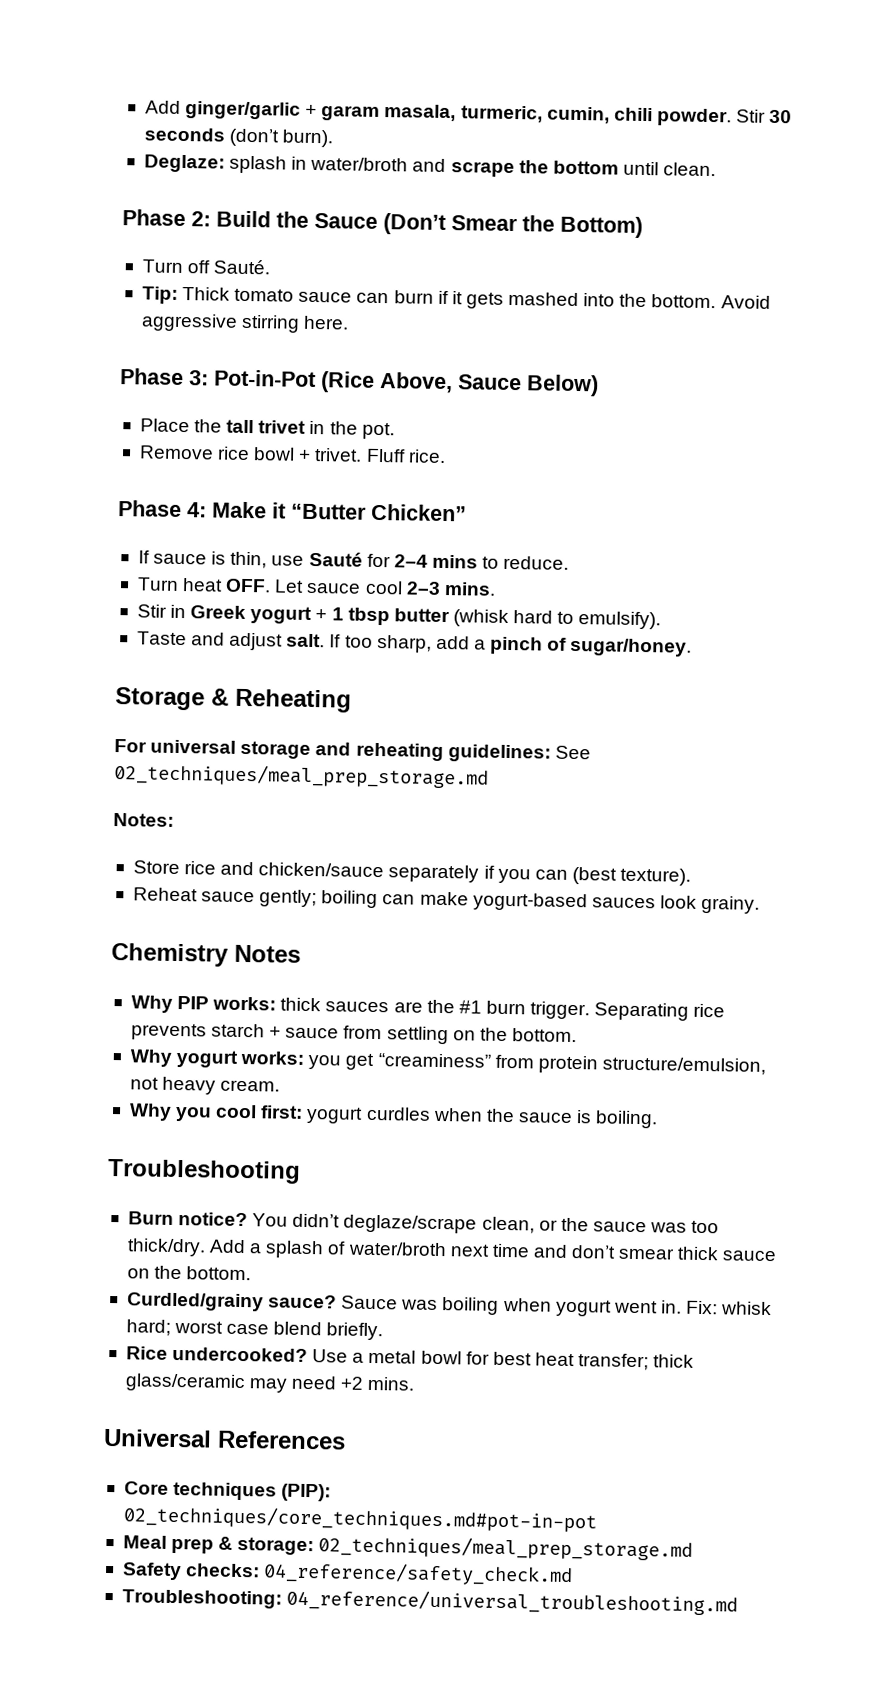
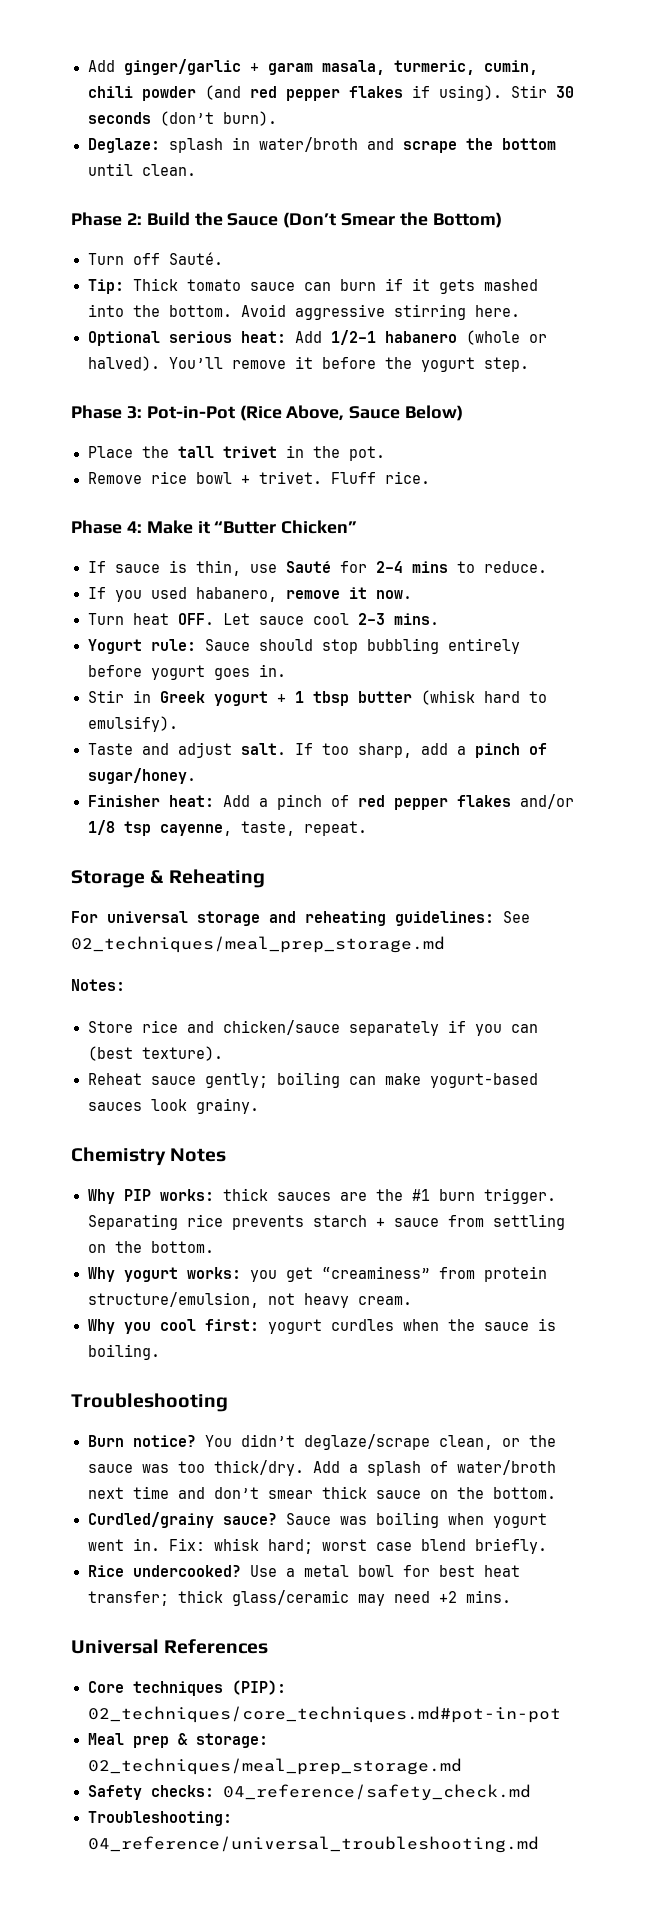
[656,108,732,127] powder. -> [141,85,502,101] powder (and red pepper flakes if using).
(350, 322) none -> [87,330,547,346] [87,356,529,372] // Optional serious heat: Add 1/2–1 habanero (whole or halved). You’ll remove it before the yogurt step.
(570, 562) none -> [87,587,412,602] // If you used habanero, remove it now.
(496, 589) none -> [87,638,520,654] [87,664,286,680] // Yogurt rule: Sauce should stop bubbling entirely before yogurt goes in.
(693, 647) none -> [87,794,574,810] [87,820,367,836] // Finisher heat: Add a pinch of red pepper flakes and/or 1/8 tsp cayenne, taste, repeat.

